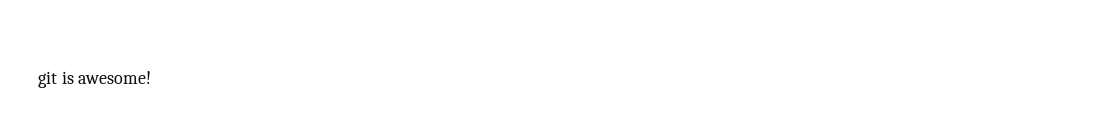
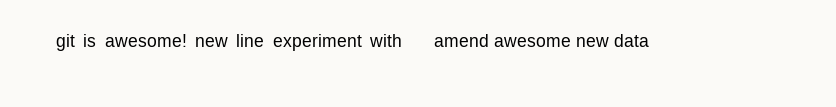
(152, 77) none -> [195,34,649,51] new line experiment with amend awesome new data

